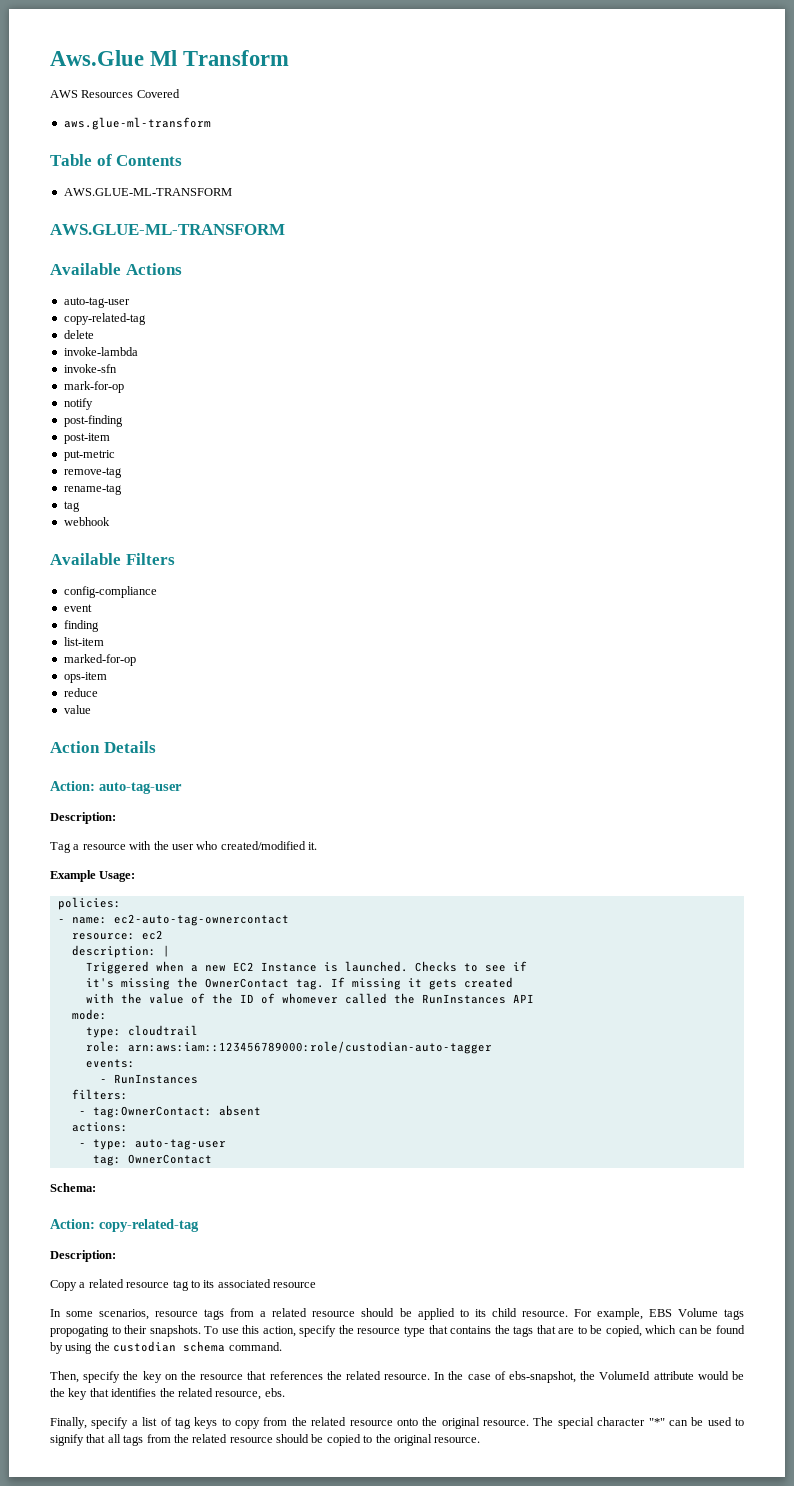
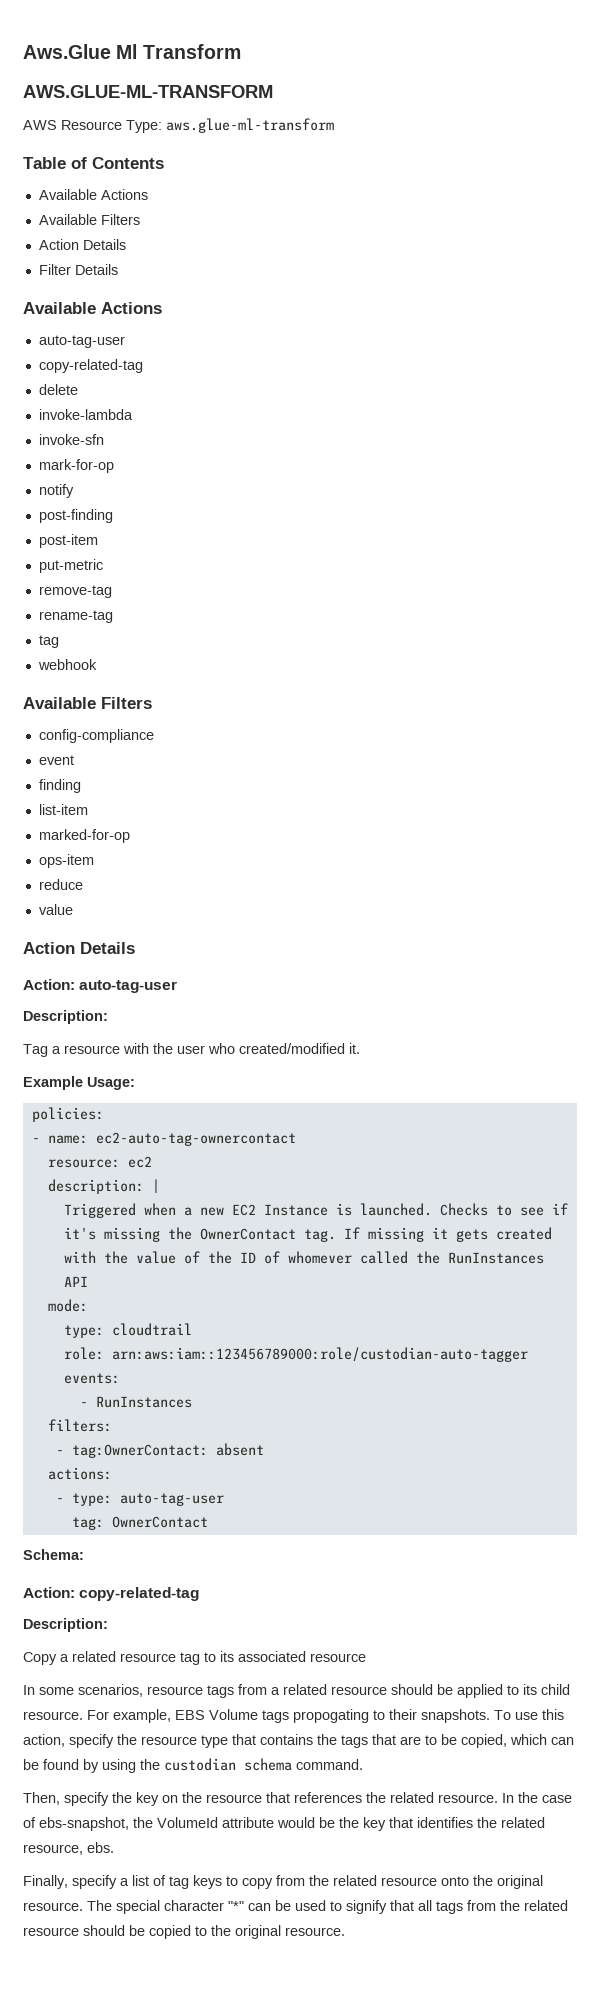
(290, 58) none -> [23,85,273,98] // AWS.GLUE-ML-TRANSFORM
[81,89,180,98] Resources Covered // -> [61,120,162,133] Resource Type:
[63,188,232,196] [50,224,285,235] AWS.GLUE-ML-TRANSFORM // AWS.GLUE-ML-TRANSFORM -> [38,189,148,200] [38,214,140,225] [38,239,126,250] [38,264,118,275] Available Actions // Available Filters // Action Details // Filter Details

